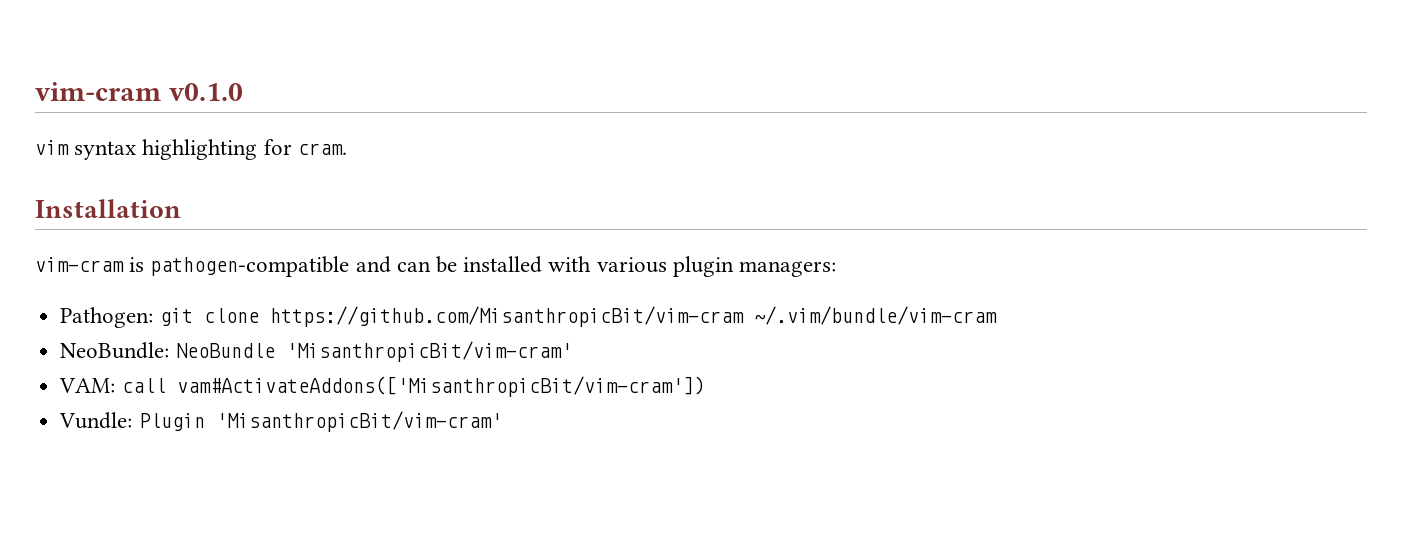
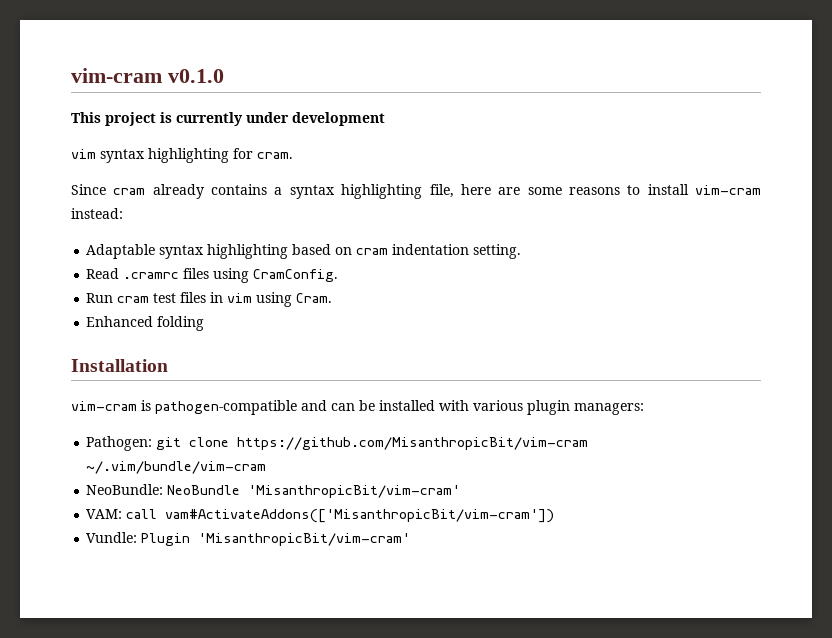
(243, 92) none -> [71,112,385,126] // This project is currently under development
(347, 149) none -> [71,184,761,199] [71,208,123,219] [86,244,522,259] [86,268,339,283] [86,292,333,307] [86,316,205,331] // Since cram already contains a syntax highlighting file, here are some reasons to install vim-cram instead: // Adaptable syntax highlighting based on cram indentation setting. // Read .cramrc files using CramConfig. // Run cram test files in vim using Cram. // Enhanced folding

